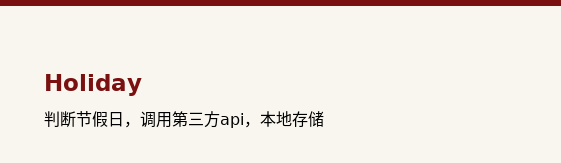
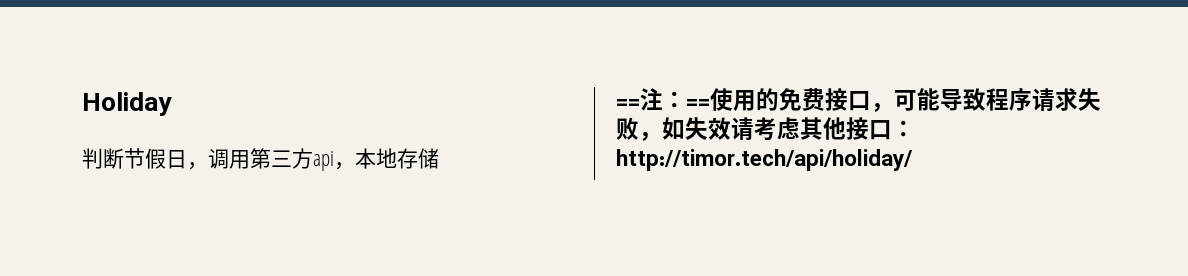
(324, 119) none -> [616,88,1101,112] [616,117,915,141] [616,149,913,171] // ==注：==使用的免费接口，可能导致程序请求失败，如失效请考虑其他接口：http://timor.tech/api/holiday/

